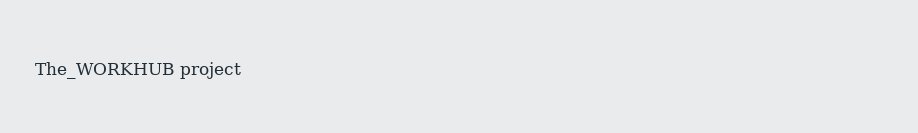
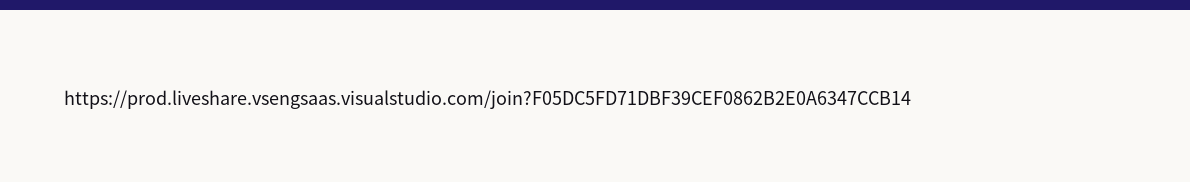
[35,62,241,79] The_WORKHUB project -> [64,90,911,109] https://prod.liveshare.vsengsaas.visualstudio.com/join?F05DC5FD71DBF39CEF0862B2E0A6347CCB14

